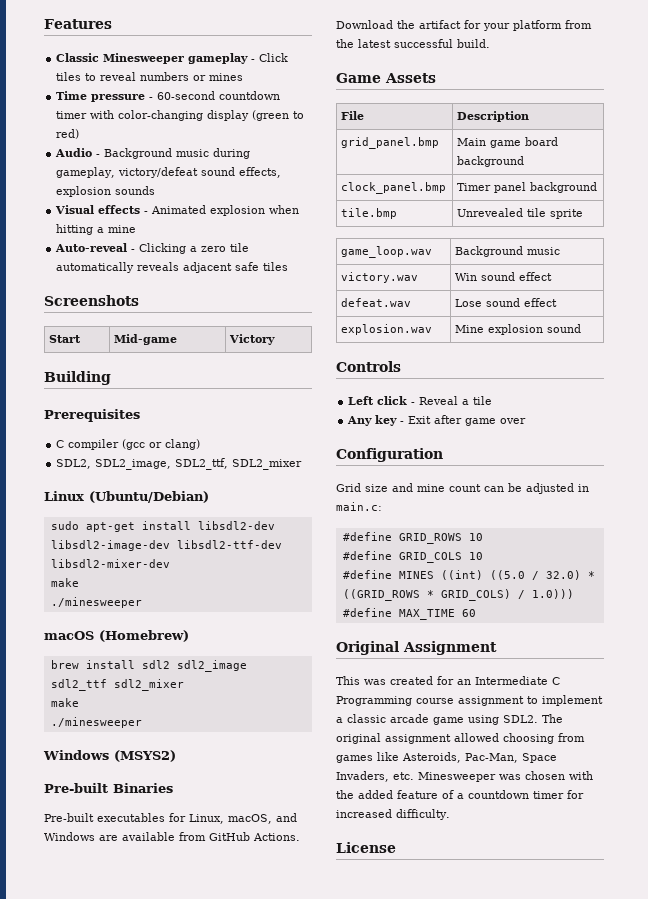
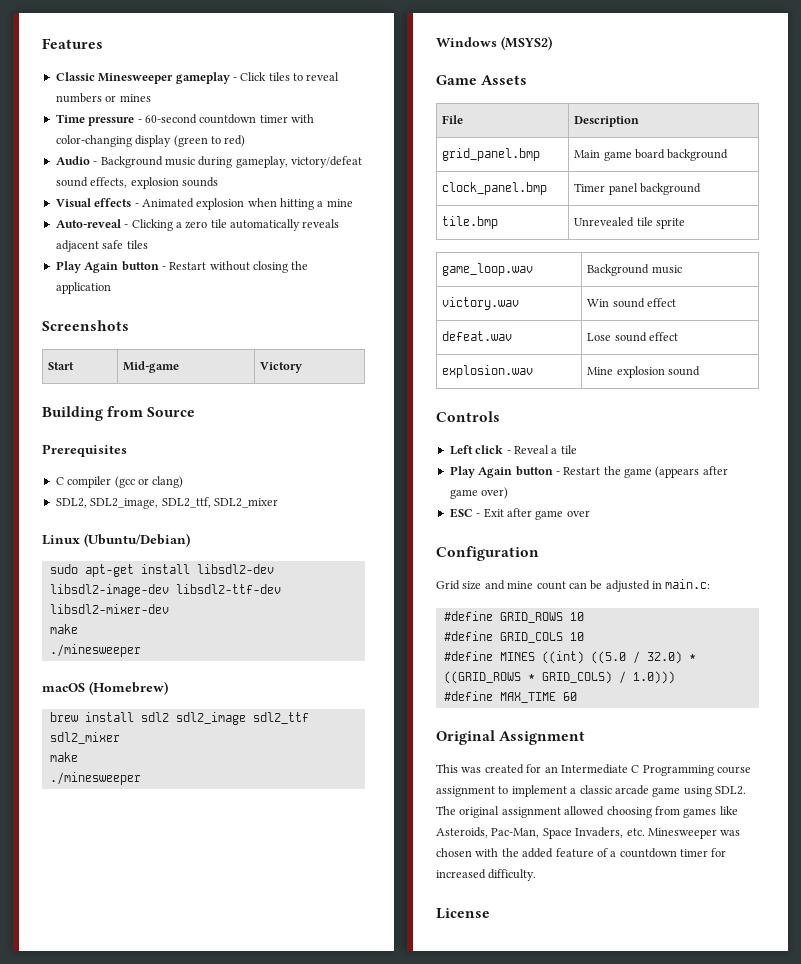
(289, 266) none -> [55,261,309,273] [55,282,111,294] // Play Again button - Restart without closing the application
(111, 378) none -> [107,406,196,417] from Source
[44,783,173,793] [44,813,297,824] [44,832,300,841] [336,20,592,31] [336,39,490,48] // Pre-built Binaries // Pre-built executables for Linux, macOS, and Windows are available from GitHub Actions. Download the artifact for your platform from the latest successful build. -> (552, 43) none
[347,415,398,426] Any key -> [449,466,728,478] [449,487,509,499] [449,508,473,518] Play Again button - Restart the game (appears after game over) // ESC

